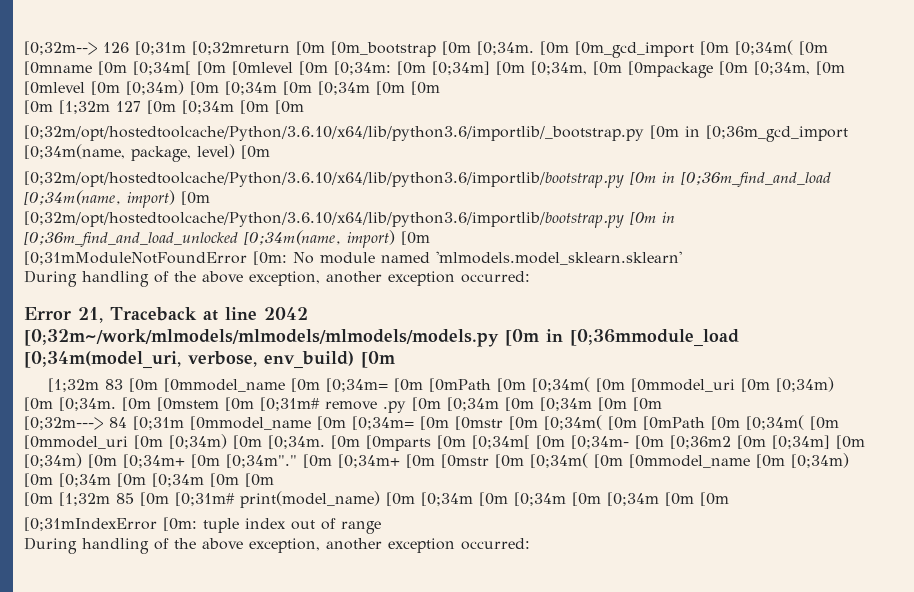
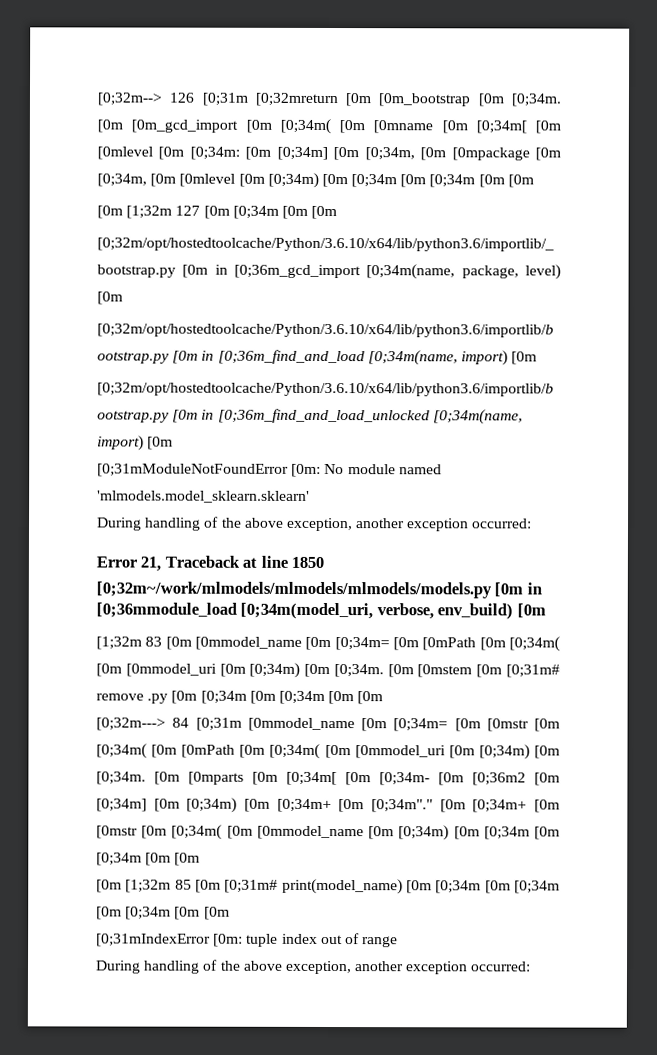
[263,307,308,320] 2042 -> [291,556,325,568] 1850

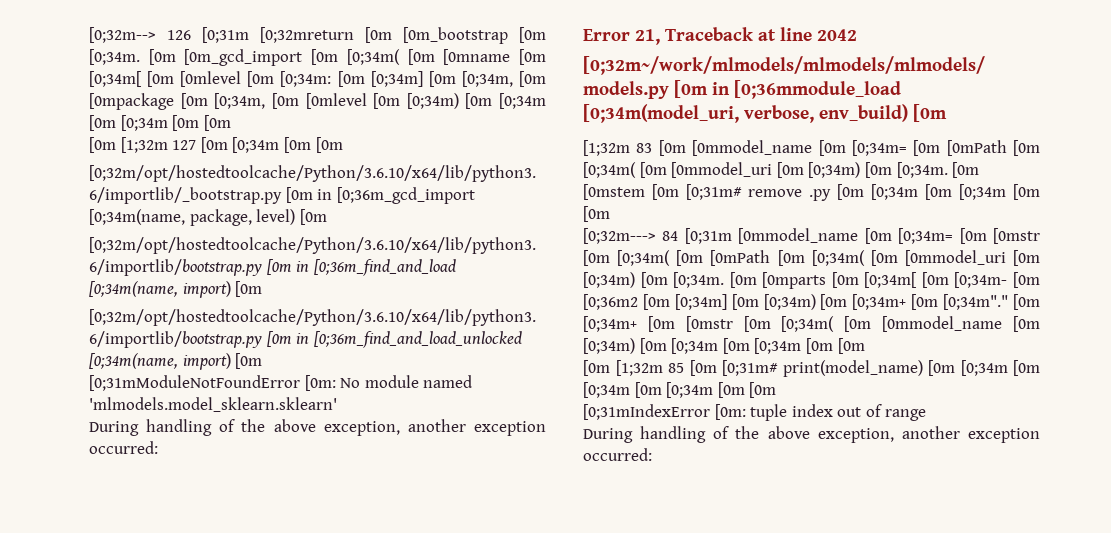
[291,556,325,568] 1850 -> [817,29,857,41] 2042

